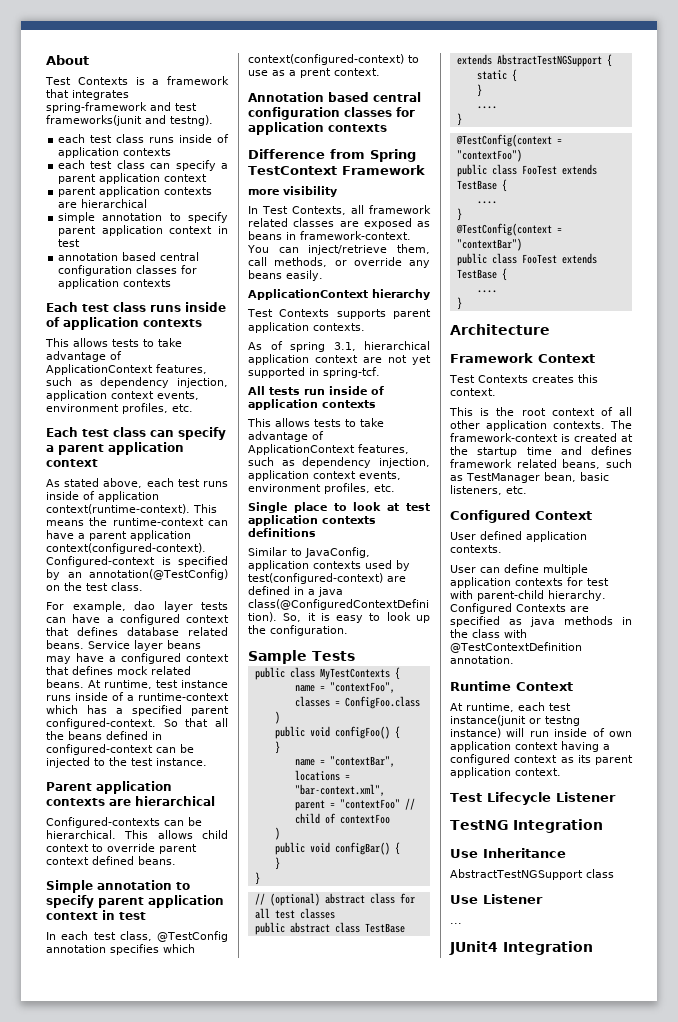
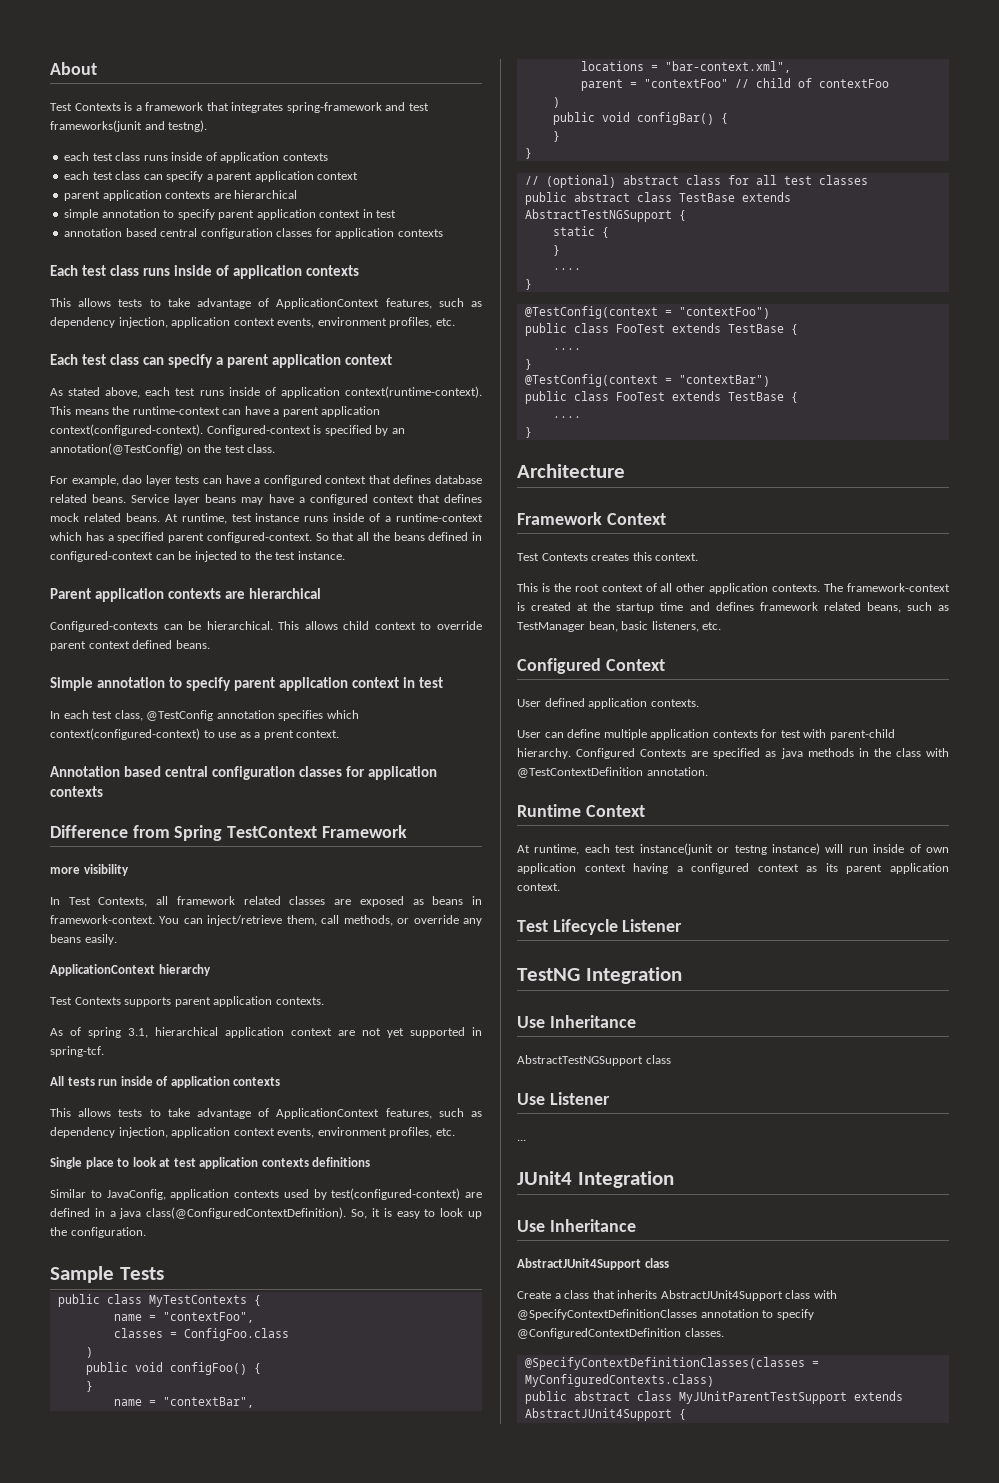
(593, 948) none -> [517,1219,636,1232] [517,1258,669,1270] [517,1290,837,1301] [517,1309,814,1320] [517,1328,724,1339] [524,1357,819,1370] [524,1374,714,1387] [524,1391,903,1404] [524,1408,686,1421] // Use Inheritance // AbstractJUnit4Support class // Create a class that inherits AbstractJUnit4Support class with @SpecifyContextDefinitionClasses annotation to specify @ConfiguredContextDefinition classes. // @SpecifyContextDefinitionClasses(classes = MyConfiguredContexts.class) // public abstract class MyJUnitParentTestSupport extends AbstractJUnit4Support {

